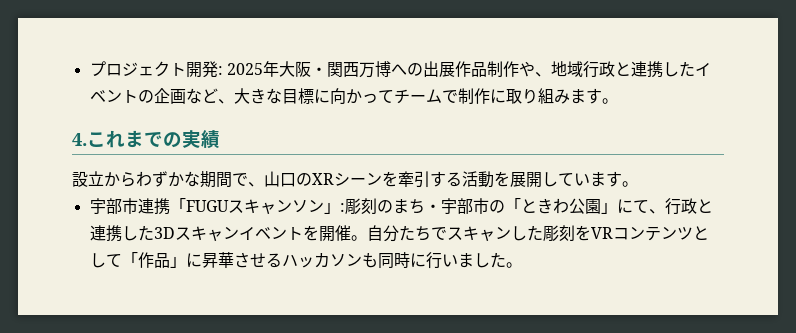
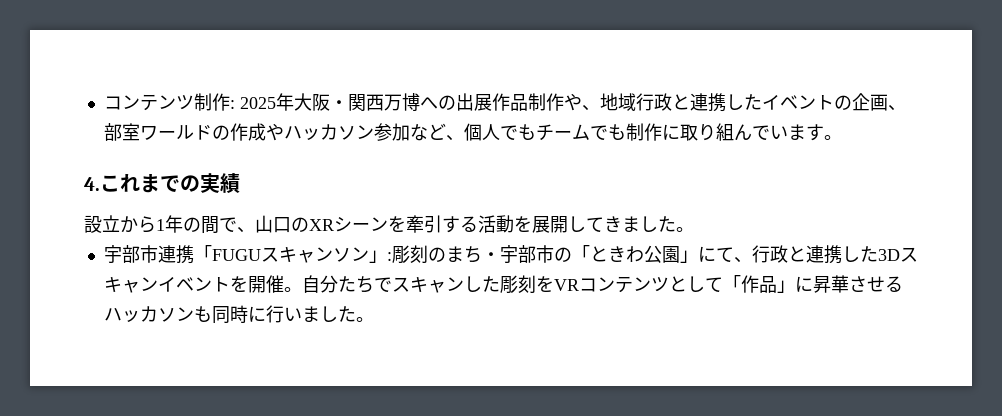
[89,61,218,78] プロジェクト開発 -> [103,93,230,111] コンテンツ制作
[185,88,394,104] など、大きな目標に向かって -> [887,105,906,111] [103,123,536,141] 、部室ワールドの作成やハッカソン参加など、個人でも
(458, 96) none -> [607,124,626,140] も
[553,89,570,104] み -> [733,124,788,141] んでい
[136,171,216,188] わずかな期 -> [156,215,201,233] 1年の
[574,171,622,187] います -> [604,216,676,232] きました

